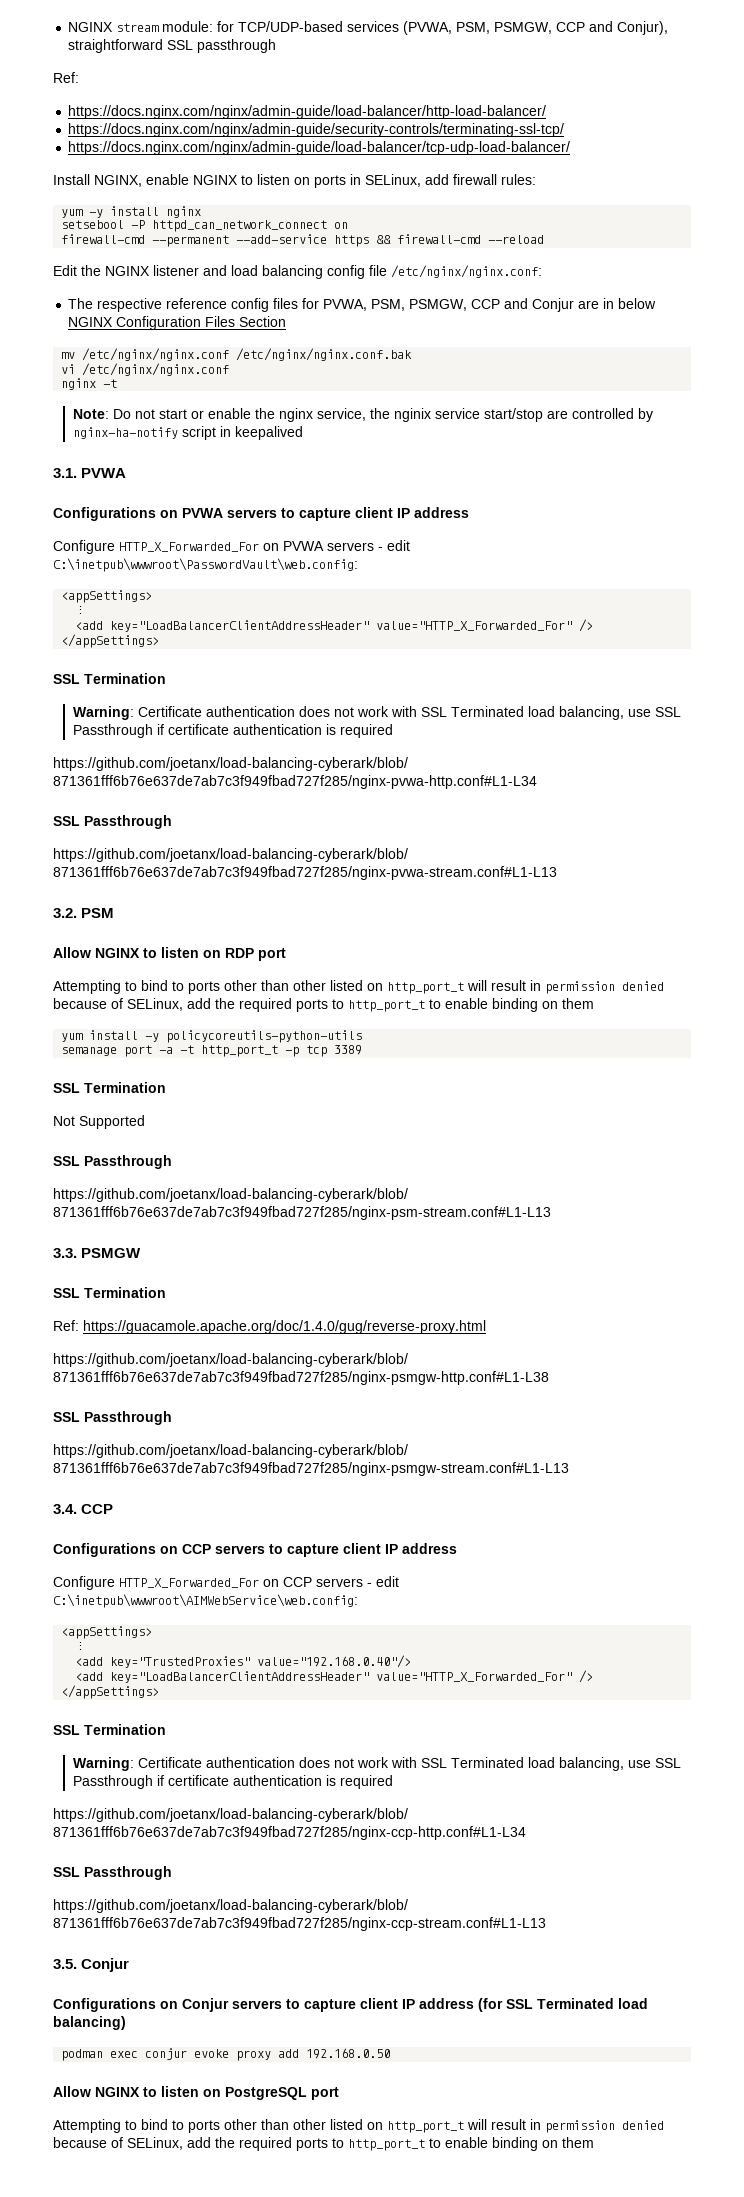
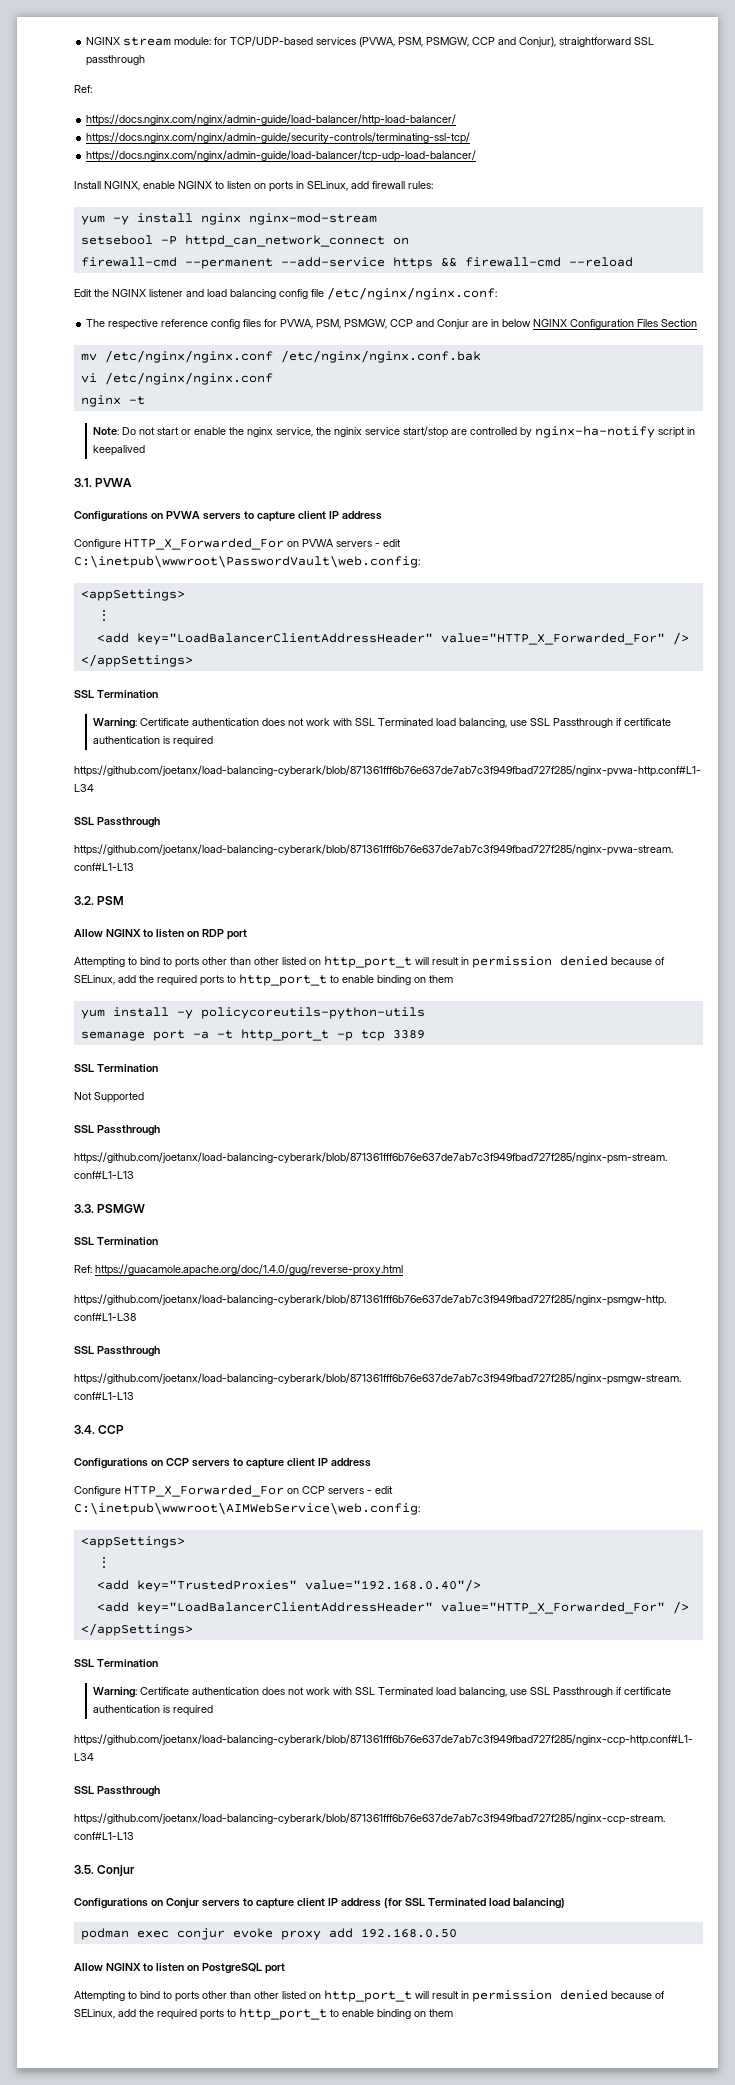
(202, 212) none -> [248,213,377,225] nginx-mod-stream

